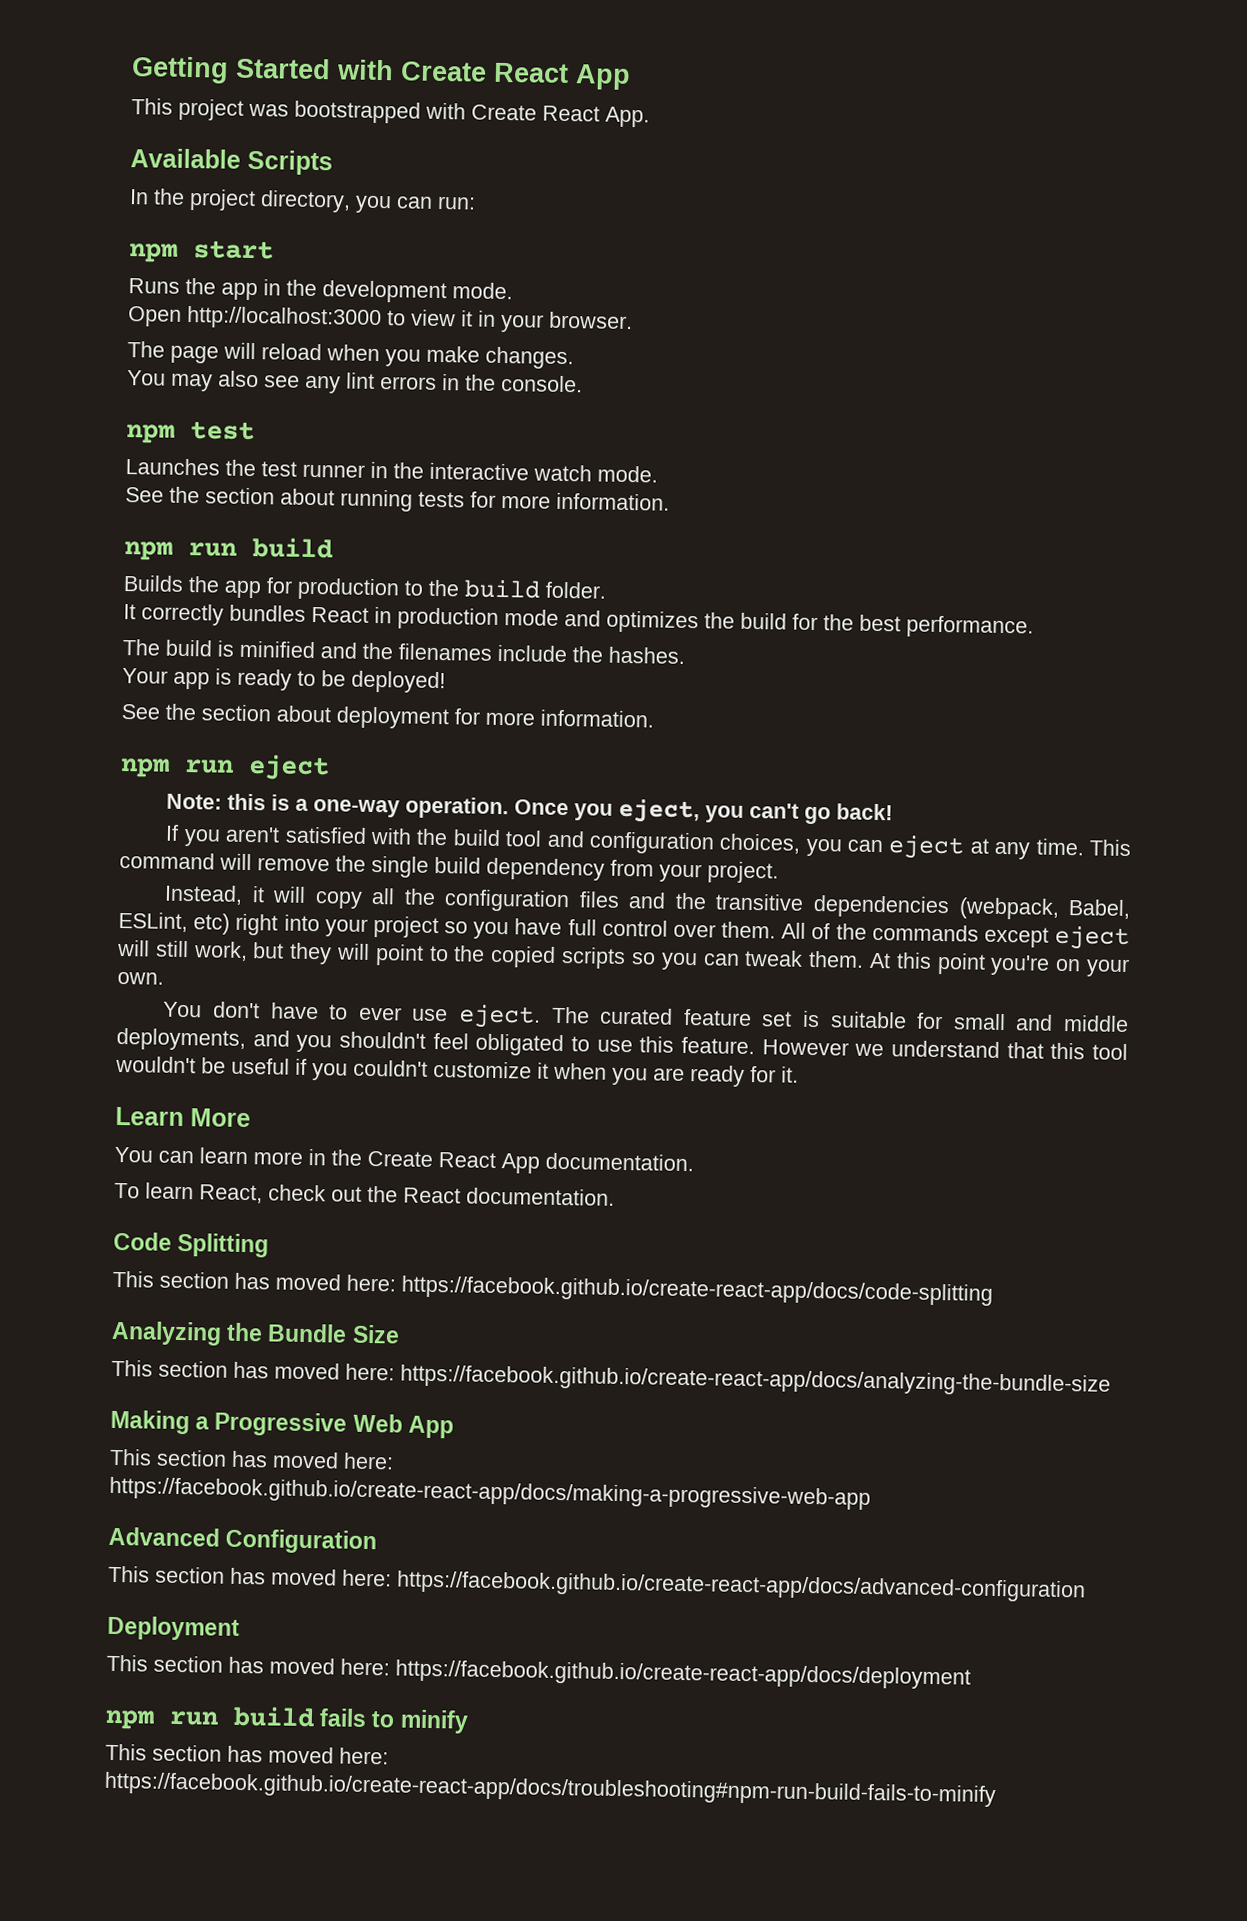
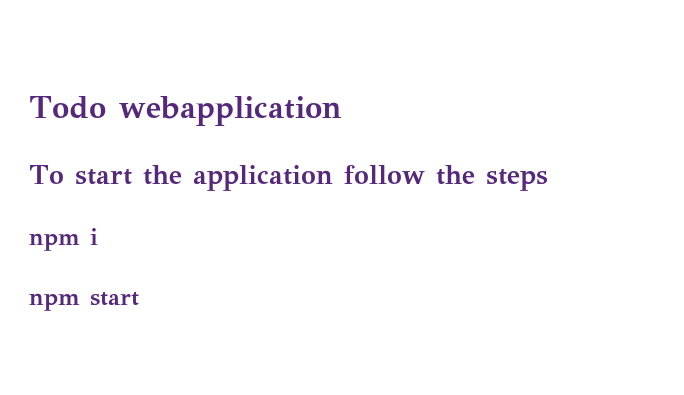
[131,56,631,90] [131,98,650,128] [130,148,333,176] [129,188,476,214] [129,240,274,263] [128,277,513,304] [128,305,633,333] [127,341,574,370] [127,370,583,394] [126,421,255,444] [125,458,658,483] [125,486,670,512] [124,537,333,561] [123,575,606,601] [123,603,1034,639] [122,639,685,664] [122,668,446,694] [121,703,654,730] [120,754,330,781] [166,793,894,825] [165,824,1131,860] [119,851,779,884] [164,884,1131,920] [118,911,1130,951] [117,939,1131,978] [117,971,164,985] [163,1001,1129,1033] [116,1027,1128,1061] [115,1055,799,1087] [115,1106,251,1128] [114,1146,694,1174] [114,1182,615,1206] [113,1231,270,1258] [112,1270,993,1306] [111,1320,400,1346] [111,1359,1111,1397] [110,1409,454,1439] [109,1448,394,1470] [109,1476,871,1510] [108,1526,378,1555] [108,1565,1086,1603] [107,1615,240,1641] [106,1654,971,1690] [105,1705,469,1734] [105,1743,389,1765] [104,1771,996,1808] Getting Started with Create React App // This project was bootstrapped with Create React App. // Available Scripts // In the project directory, you can run: // npm start // Runs the app in the development mode. // Open http://localhost:3000 to view it in your browser. // The page will reload when you make changes. // You may also see any lint errors in the console. // npm test // Launches the test runner in the interactive watch mode. // See the section about running tests for more information. // npm run build // Builds the app for production to the build folder. // It correctly bundles React in production mode and optimizes the build for the best performance. // The build is minified and the filenames include the hashes. // Your app is ready to be deployed! // See the section about deployment for more information. // npm run eject // Note: this is a one-way operation. Once you eject, you can't go back! // If you aren't satisfied with the build tool and configuration choices, you can eject at any time. This command will remove the single build dependency from your project. // Instead, it will copy all the configuration files and the transitive dependencies (webpack, Babel, ESLint, etc) right into your project so you have full control over them. All of the commands except eject will still work, but they will point to the copied scripts so you can tweak them. At this point you're on your own. // You don't have to ever use eject. The curated feature set is suitable for small and middle deployments, and you shouldn't feel obligated to use this feature. However we understand that this tool wouldn't be useful if you couldn't customize it when you are ready for it. // Learn More // You can learn more in the Create React App documentation. // To learn React, check out the React documentation. // Code Splitting // This section has moved here: https://facebook.github.io/create-react-app/docs/code-splitting // Analyzing the Bundle Size // This section has moved here: https://facebook.github.io/create-react-app/docs/analyzing-the-bundle-size // Making a Progressive Web App // This section has moved here: https://facebook.github.io/create-react-app/docs/making-a-progressive-web-app // Advanced Configuration // This section has moved here: https://facebook.github.io/create-react-app/docs/advanced-configuration // Deployment // This section has moved here: https://facebook.github.io/create-react-app/docs/deployment // npm run build fails to minify // This section has moved here: https://facebook.github.io/create-react-app/docs/troubleshooting#npm-run-build-fails-to-minify -> [29,96,342,126] [29,165,548,191] [29,228,98,251] [29,292,139,311] Todo webapplication // To start the application follow the steps // npm i // npm start

